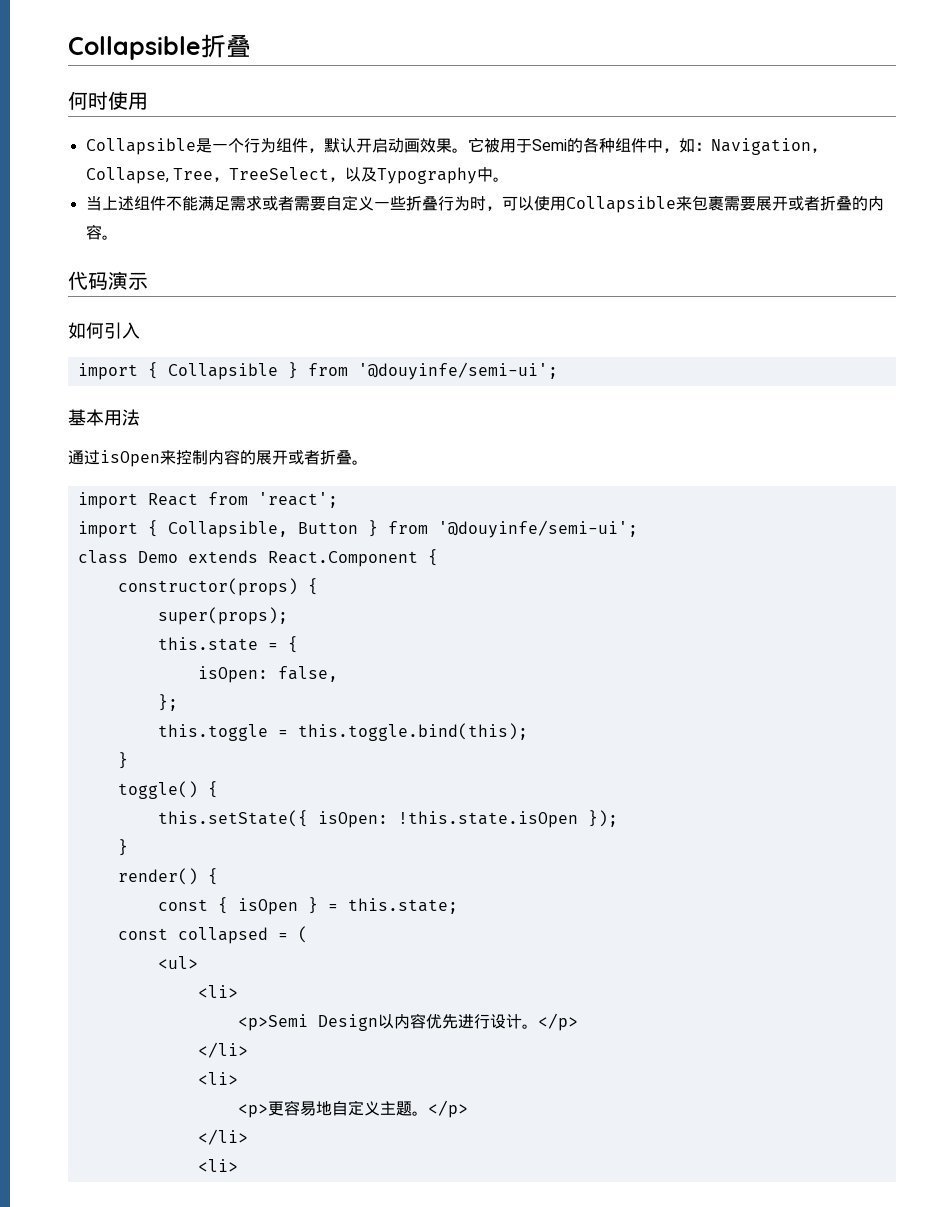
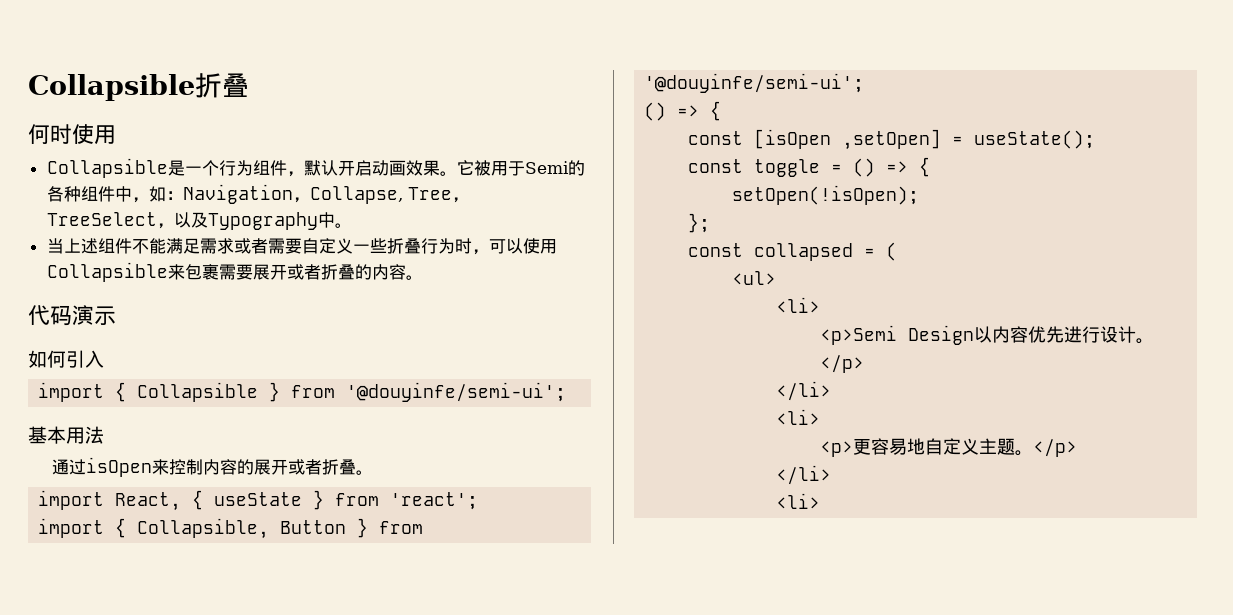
[147,493,198,506] React -> [115,490,325,511] React, { useState }
[77,549,438,567] [117,578,318,596] [157,607,288,625] [157,636,298,653] [197,666,338,683] [157,694,178,711] [157,723,528,741] [117,752,128,769] [117,781,218,799] [157,810,618,828] [117,839,128,856] [117,868,218,885] [157,897,458,915] class Demo extends React.Component { // constructor(props) { // super(props); // this.state = { // isOpen: false, // }; // this.toggle = this.toggle.bind(this); // } // toggle() { // this.setState({ isOpen: !this.state.isOpen }); // } // render() { // const { isOpen } = this.state; -> [644,101,722,121] [688,129,1096,150] [688,157,931,177] [732,185,920,205] [688,213,711,233] () => { // const [isOpen ,setOpen] = useState(); // const toggle = () => { // setOpen(!isOpen); // };

